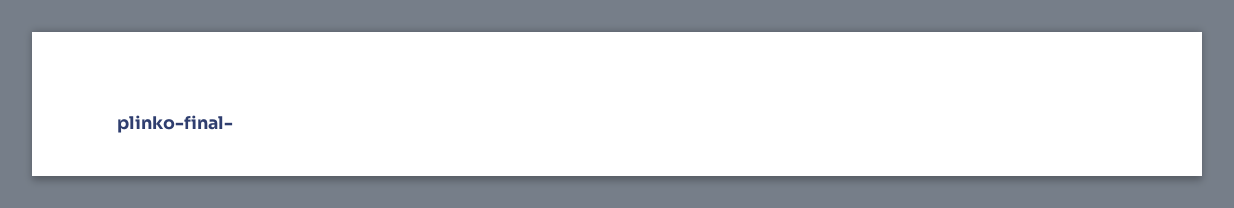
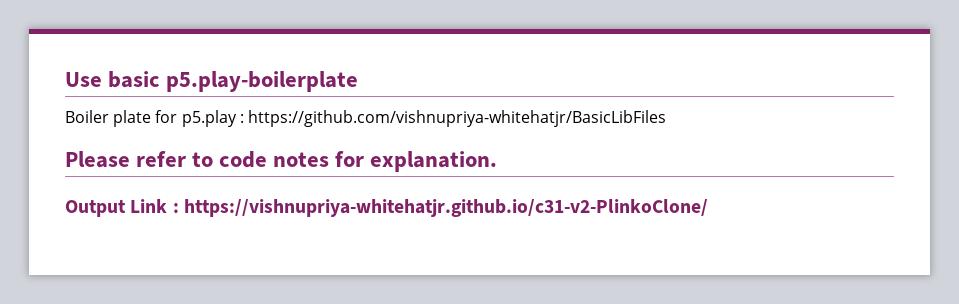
[117,115,233,133] plinko-final- -> [65,71,359,92] [65,110,666,127] [65,151,498,172] [65,199,708,217] Use basic p5.play-boilerplate // Boiler plate for p5.play : https://github.com/vishnupriya-whitehatjr/BasicLibFiles // Please refer to code notes for explanation. // Output Link : https://vishnupriya-whitehatjr.github.io/c31-v2-PlinkoClone/

